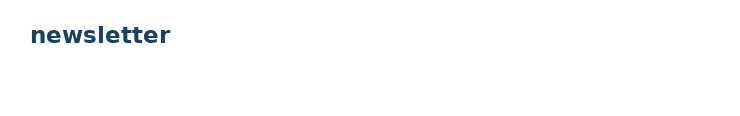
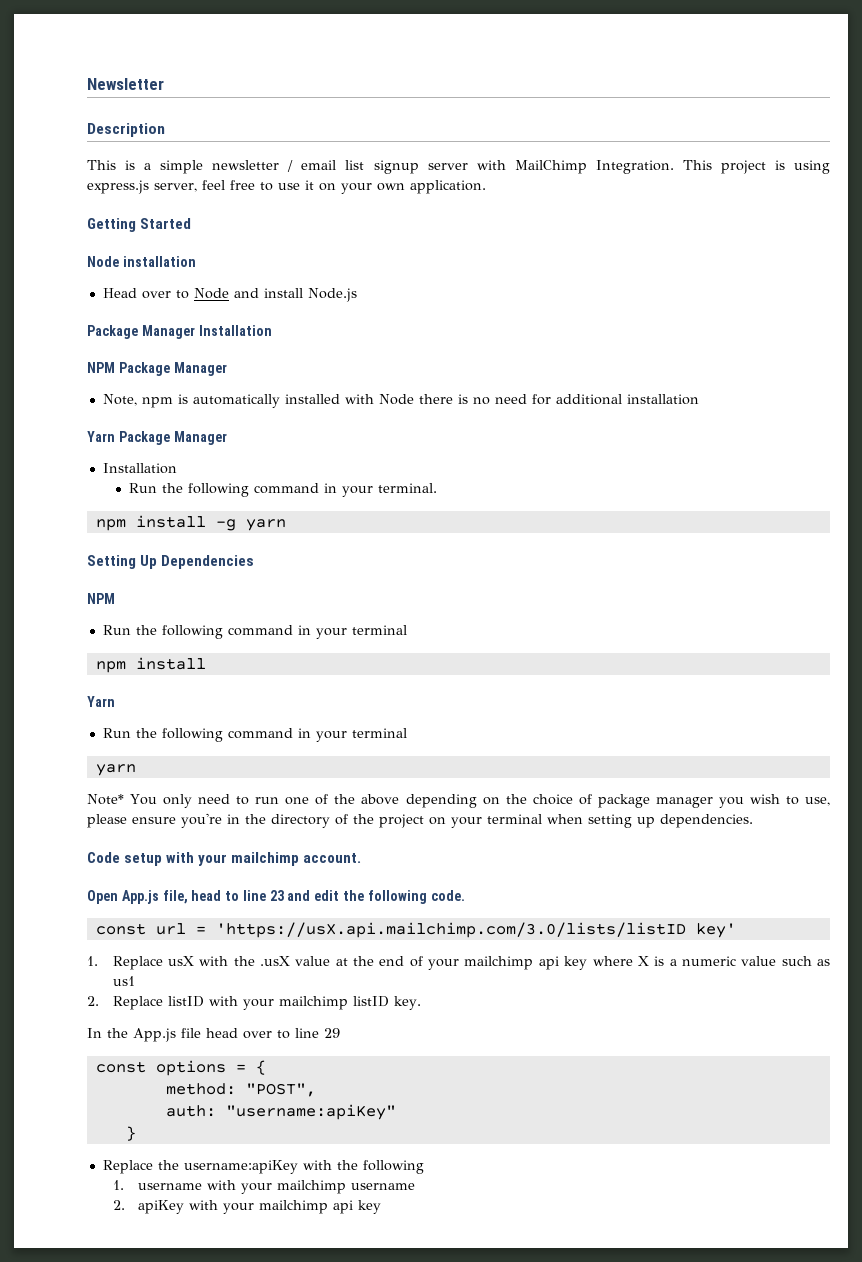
[30,26,171,43] newsletter -> [87,78,164,90] [87,123,165,137] [87,160,830,174] [87,180,486,194] [87,218,192,232] [87,256,196,267] [102,288,357,302] [87,325,272,339] [87,362,227,376] [102,394,699,408] [87,431,227,445] [102,463,177,474] [128,483,437,497] [95,515,286,531] [87,555,255,569] [87,593,115,604] [102,625,407,639] [95,657,206,673] [87,696,115,707] [102,728,407,742] [95,764,136,776] [87,794,830,808] [87,813,753,828] [87,852,362,866] [87,890,465,904] [95,922,736,938] [87,956,830,970] [112,976,135,986] [87,996,421,1010] [87,1028,340,1042] [95,1060,266,1076] [165,1083,316,1097] [165,1104,396,1120] [125,1126,136,1141] [102,1160,424,1174] [112,1180,416,1194] [112,1200,382,1214] Newsletter // Description // This is a simple newsletter / email list signup server with MailChimp Integration. This project is using express.js server, feel free to use it on your own application. // Getting Started // Node installation // Head over to Node and install Node.js // Package Manager Installation // NPM Package Manager // Note, npm is automatically installed with Node there is no need for additional installation // Yarn Package Manager // Installation // Run the following command in your terminal. // npm install -g yarn // Setting Up Dependencies // NPM // Run the following command in your terminal // npm install // Yarn // Run the following command in your terminal // yarn // Note* You only need to run one of the above depending on the choice of package manager you wish to use, please ensure you're in the directory of the project on your terminal when setting up dependencies. // Code setup with your mailchimp account. // Open App.js file, head to line 23 and edit the following code. // const url = 'https://usX.api.mailchimp.com/3.0/lists/listID key' // 1. Replace usX with the .usX value at the end of your mailchimp api key where X is a numeric value such as us1 // 2. Replace listID with your mailchimp listID key. // In the App.js file head over to line 29 // const options = { // method: "POST", // auth: "username:apiKey" // } // Replace the username:apiKey with the following // 1. username with your mailchimp username // 2. apiKey with your mailchimp api key

